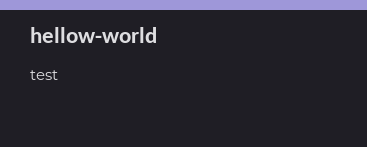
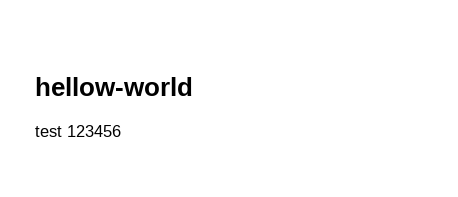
(58, 75) none -> [67,125,121,137] 123456

